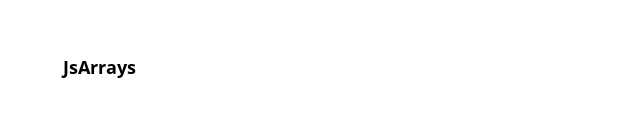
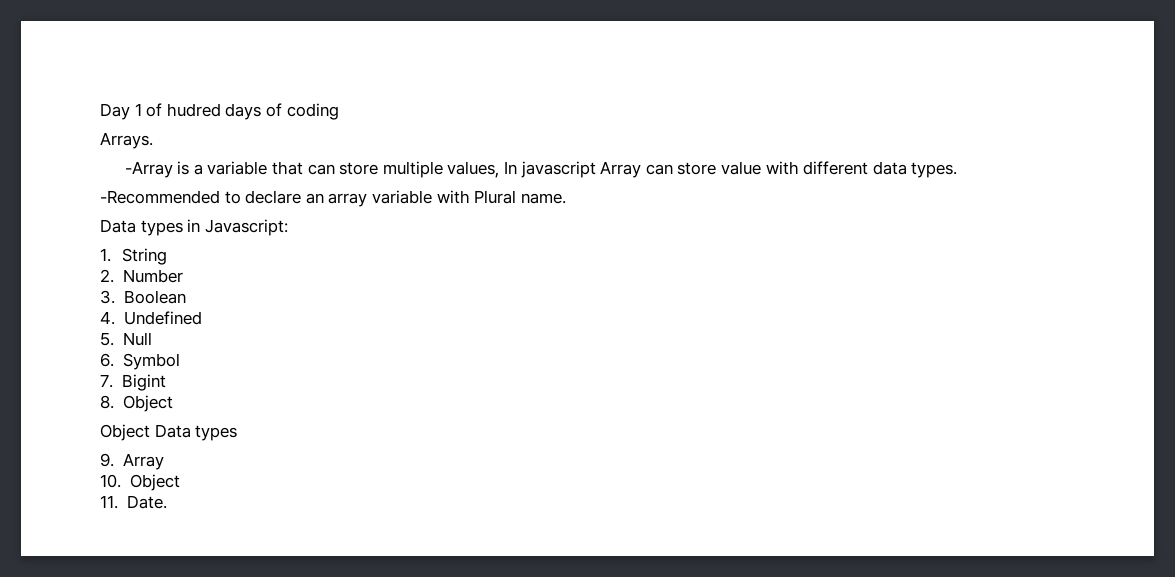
[61,61,136,78] JsArrays -> [100,103,339,120] [100,132,153,149] [124,161,958,178] [100,190,566,207] [100,219,288,236] [100,248,167,265] [100,269,183,283] [100,290,186,304] [100,311,202,325] [100,332,152,346] [100,353,180,370] [100,374,166,391] [100,395,173,412] [100,424,238,441] [100,453,164,470] [100,474,180,491] [100,495,167,509] Day 1 of hudred days of coding // Arrays. // -Array is a variable that can store multiple values, In javascript Array can store value with different data types. // -Recommended to declare an array variable with Plural name. // Data types in Javascript: // 1. String // 2. Number // 3. Boolean // 4. Undefined // 5. Null // 6. Symbol // 7. Bigint // 8. Object // Object Data types // 9. Array // 10. Object // 11. Date.

